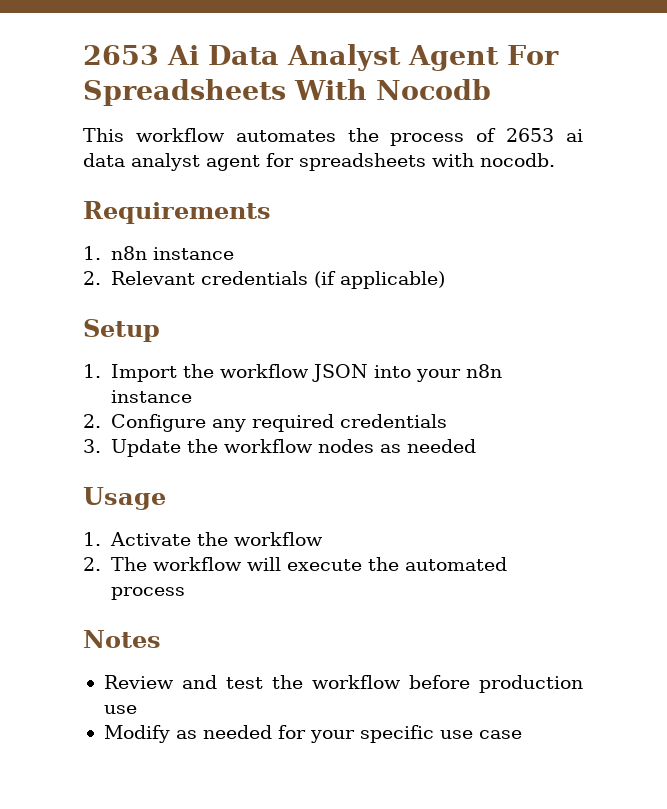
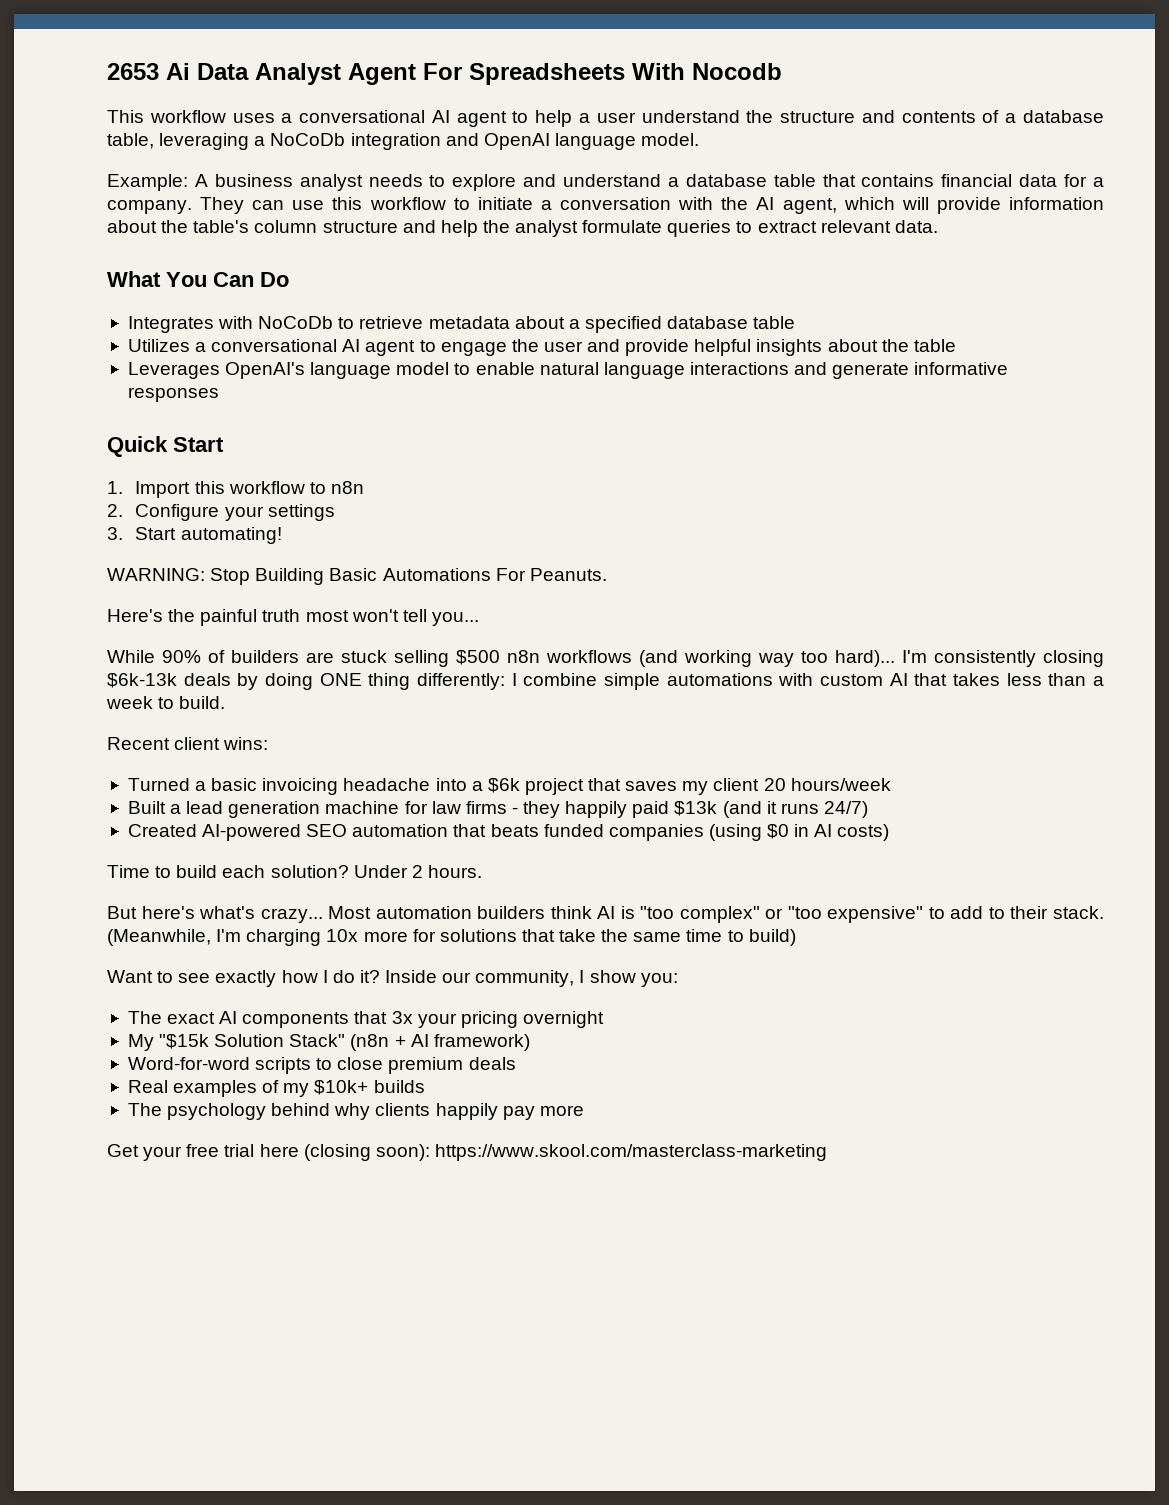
[235,128,583,146] [83,153,555,171] [83,201,271,224] [83,246,234,260] [83,271,445,289] [83,319,160,342] [83,364,502,382] [110,390,192,403] automates the process of 2653 ai data analyst agent for spreadsheets with nocodb. // Requirements // 1. n8n instance // 2. Relevant credentials (if applicable) // Setup // 1. Import the workflow JSON into your n8n instance -> [232,110,1105,127] [107,133,700,150] [107,174,1104,191] [107,197,1104,214] [107,220,938,237] [107,271,289,287] [127,316,796,333] [127,339,956,356] [127,362,1009,379] [127,387,219,402] [107,436,224,457] [107,481,364,498] uses a conversational AI agent to help a user understand the structure and contents of a database table, leveraging a NoCoDb integration and OpenAI language model. // Example: A business analyst needs to explore and understand a database table that contains financial data for a company. They can use this workflow to initiate a conversation with the AI agent, which will provide information about the table's column structure and help the analyst formulate queries to extract relevant data. // What You Can Do // Integrates with NoCoDb to retrieve metadata about a specified database table // Utilizes a conversational AI agent to engage the user and provide helpful insights about the table // Leverages OpenAI's language model to enable natural language interactions and generate informative responses // Quick Start // 1. Import this workflow to n8n
[211,414,447,432] [83,439,476,457] [83,487,166,510] [83,532,323,546] [83,557,507,571] [110,587,185,600] [83,630,161,648] [103,675,583,693] [103,705,137,714] [103,725,522,743] any required credentials // 3. Update the workflow nodes as needed // Usage // 1. Activate the workflow // 2. The workflow will execute the automated process // Notes // Review and test the workflow before production use // Modify as needed for your specific use case -> [224,504,335,521] [107,527,282,544] [107,568,607,585] [107,609,479,626] [107,650,1104,667] [107,673,1104,690] [106,696,226,709] [107,737,269,750] [127,778,891,795] [127,801,868,818] [127,824,890,841] [107,865,482,878] [107,906,1104,923] [107,929,796,946] [107,970,678,987] [127,1011,604,1028] [127,1034,530,1051] [127,1057,516,1074] [127,1080,425,1097] [127,1103,584,1120] [107,1144,827,1161] your settings // 3. Start automating! // WARNING: Stop Building Basic Automations For Peanuts. // Here's the painful truth most won't tell you... // While 90% of builders are stuck selling $500 n8n workflows (and working way too hard)... I'm consistently closing $6k-13k deals by doing ONE thing differently: I combine simple automations with custom AI that takes less than a week to build. // Recent client wins: // Turned a basic invoicing headache into a $6k project that saves my client 20 hours/week // Built a lead generation machine for law firms - they happily paid $13k (and it runs 24/7) // Created AI-powered SEO automation that beats funded companies (using $0 in AI costs) // Time to build each solution? Under 2 hours. // But here's what's crazy... Most automation builders think AI is "too complex" or "too expensive" to add to their stack. (Meanwhile, I'm charging 10x more for solutions that take the same time to build) // Want to see exactly how I do it? Inside our community, I show you: // The exact AI components that 3x your pricing overnight // My "$15k Solution Stack" (n8n + AI framework) // Word-for-word scripts to close premium deals // Real examples of my $10k+ builds // The psychology behind why clients happily pay more // Get your free trial here (closing soon): https://www.skool.com/masterclass-marketing

